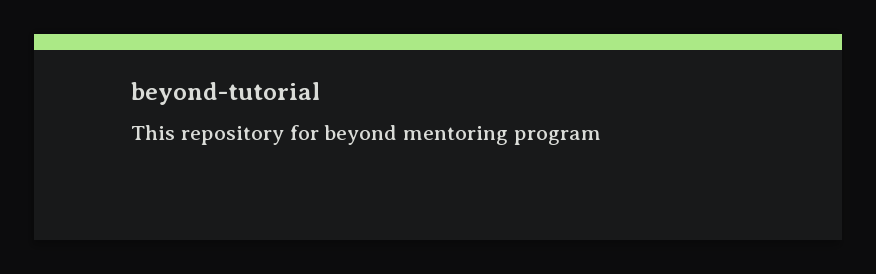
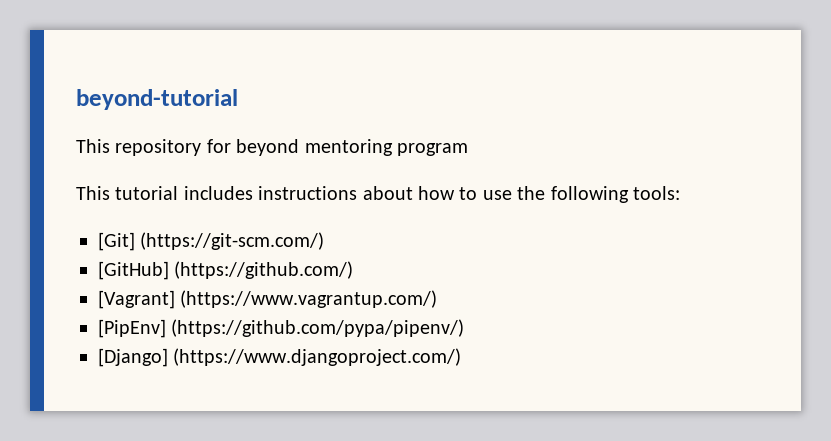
(602, 137) none -> [76,186,680,203] [98,232,325,251] [98,261,354,280] [98,290,438,309] [98,319,465,338] [98,348,462,367] // This tutorial includes instructions about how to use the following tools: // [Git] (https://git-scm.com/) // [GitHub] (https://github.com/) // [Vagrant] (https://www.vagrantup.com/) // [PipEnv] (https://github.com/pypa/pipenv/) // [Django] (https://www.djangoproject.com/)

